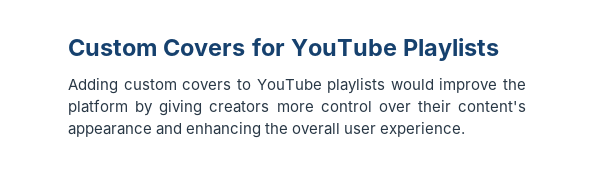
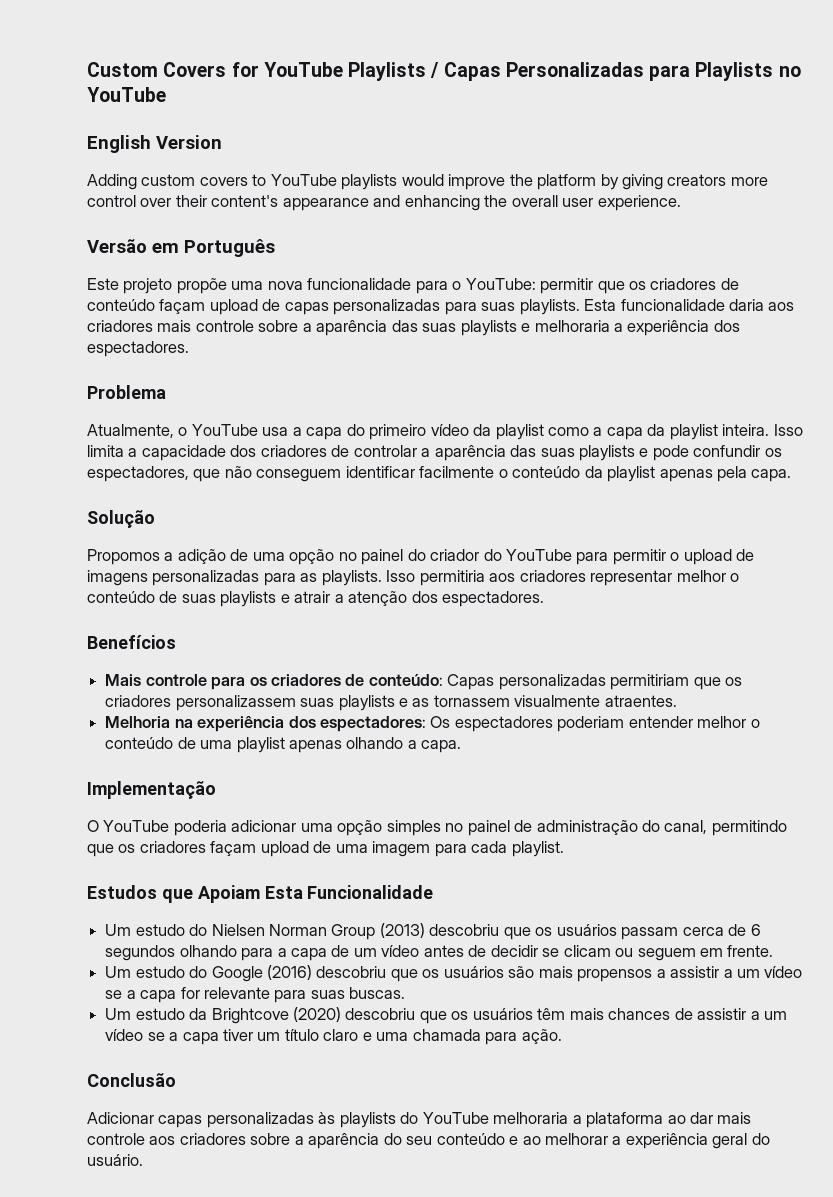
(500, 49) none -> [430,62,801,81] [87,87,166,102] [87,135,222,153] / Capas Personalizadas para Playlists no YouTube // English Version
(466, 129) none -> [87,239,275,257] [87,278,739,294] [87,299,795,315] [87,320,740,336] [87,341,189,357] [87,385,166,399] [87,424,803,440] [87,445,782,461] [87,466,792,482] [87,510,155,528] [87,549,755,565] [87,570,740,586] [87,591,545,607] [87,635,176,649] [105,674,743,690] [105,695,677,711] [105,716,760,732] [105,737,462,753] [87,781,216,799] [87,820,787,836] [87,841,564,857] [87,885,434,903] [105,923,761,940] [105,945,774,961] [105,965,803,982] [105,987,406,1003] [105,1007,787,1024] [105,1029,562,1045] [87,1073,176,1087] [87,1112,752,1128] [87,1133,770,1149] [87,1154,143,1166] // Versão em Português // Este projeto propõe uma nova funcionalidade para o YouTube: permitir que os criadores de conteúdo façam upload de capas personalizadas para suas playlists. Esta funcionalidade daria aos criadores mais controle sobre a aparência das suas playlists e melhoraria a experiência dos espectadores. // Problema // Atualmente, o YouTube usa a capa do primeiro vídeo da playlist como a capa da playlist inteira. Isso limita a capacidade dos criadores de controlar a aparência das suas playlists e pode confundir os espectadores, que não conseguem identificar facilmente o conteúdo da playlist apenas pela capa. // Solução // Propomos a adição de uma opção no painel do criador do YouTube para permitir o upload de imagens personalizadas para as playlists. Isso permitiria aos criadores representar melhor o conteúdo de suas playlists e atrair a atenção dos espectadores. // Benefícios // Mais controle para os criadores de conteúdo: Capas personalizadas permitiriam que os criadores personalizassem suas playlists e as tornassem visualmente atraentes. // Melhoria na experiência dos espectadores: Os espectadores poderiam entender melhor o conteúdo de uma playlist apenas olhando a capa. // Implementação // O YouTube poderia adicionar uma opção simples no painel de administração do canal, permitindo que os criadores façam upload de uma imagem para cada playlist. // Estudos que Apoiam Esta Funcionalidade // Um estudo do Nielsen Norman Group (2013) descobriu que os usuários passam cerca de 6 segundos olhando para a capa de um vídeo antes de decidir se clicam ou seguem em frente. // Um estudo do Google (2016) descobriu que os usuários são mais propensos a assistir a um vídeo se a capa for relevante para suas buscas. // Um estudo da Brightcove (2020) descobriu que os usuários têm mais chances de assistir a um vídeo se a capa tiver um título claro e uma chamada para ação. // Conclusão // Adicionar capas personalizadas às playlists do YouTube melhoraria a plataforma ao dar mais controle aos criadores sobre a aparência do seu conteúdo e ao melhorar a experiência geral do usuário.

